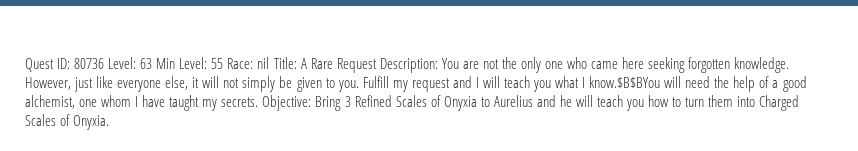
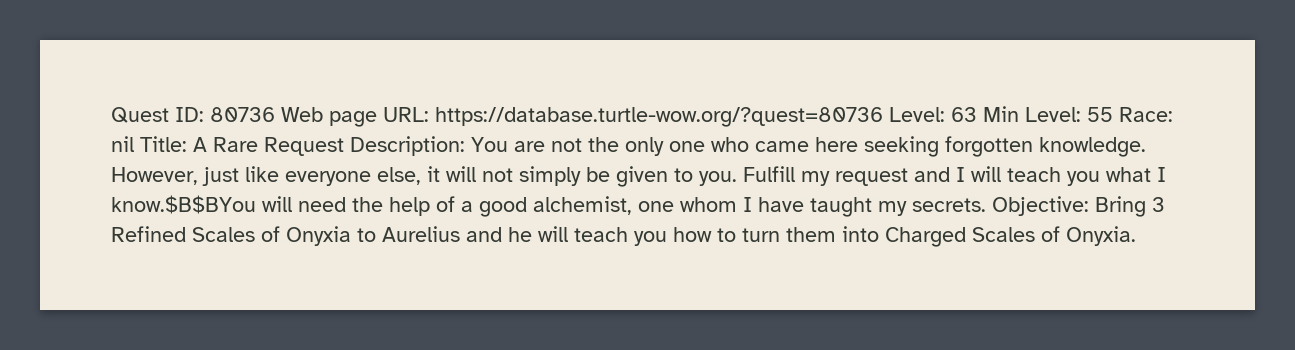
(105, 63) none -> [281,107,883,127] Web page URL: https://database.turtle-wow.org/?quest=80736

